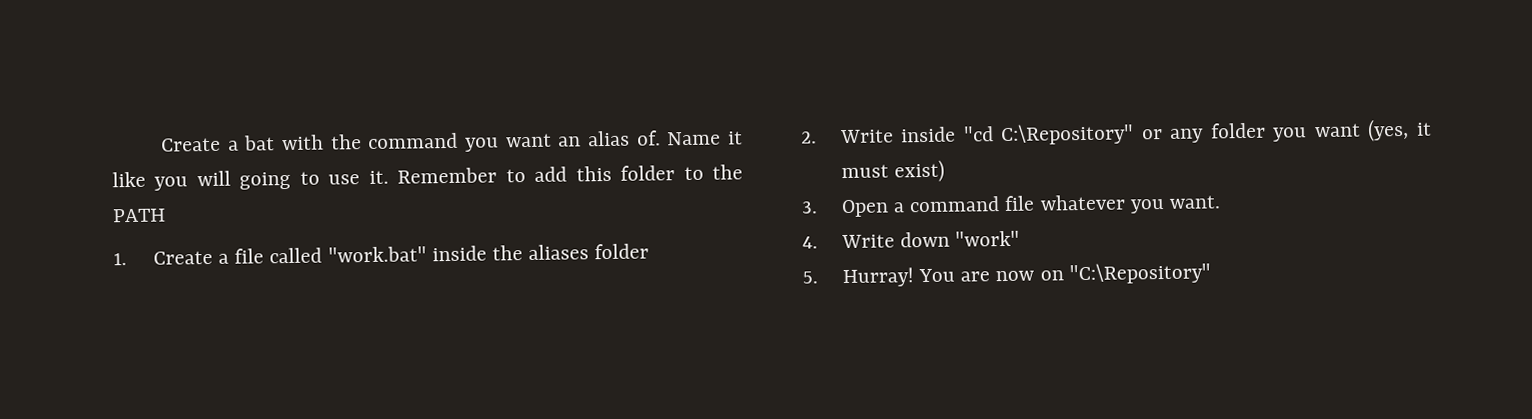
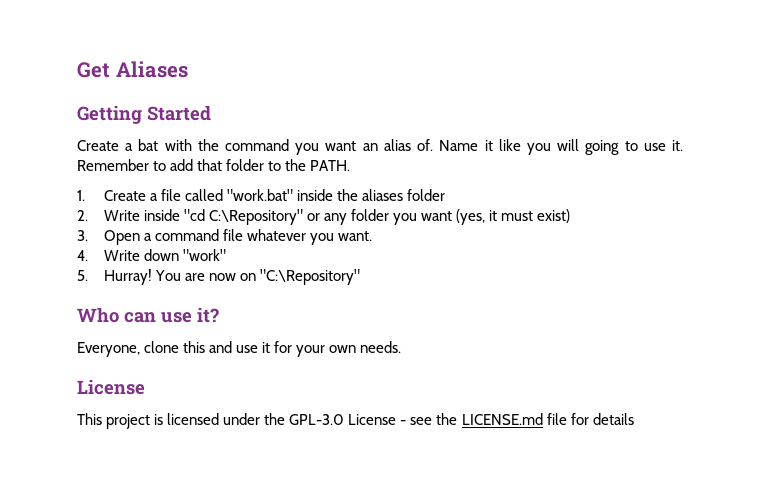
(161, 144) none -> [77,61,188,78] [77,105,211,124] Get Aliases // Getting Started //
[575,165,612,182] this -> [197,159,223,171] that
[112,208,166,223] PATH -> [310,160,351,171] PATH.
(1211, 273) none -> [77,307,219,323] [77,341,402,357] [77,379,145,395] [77,413,634,429] // Who can use it? // Everyone, clone this and use it for your own needs. // License // This project is licensed under the GPL-3.0 License - see the LICENSE.md file for details

